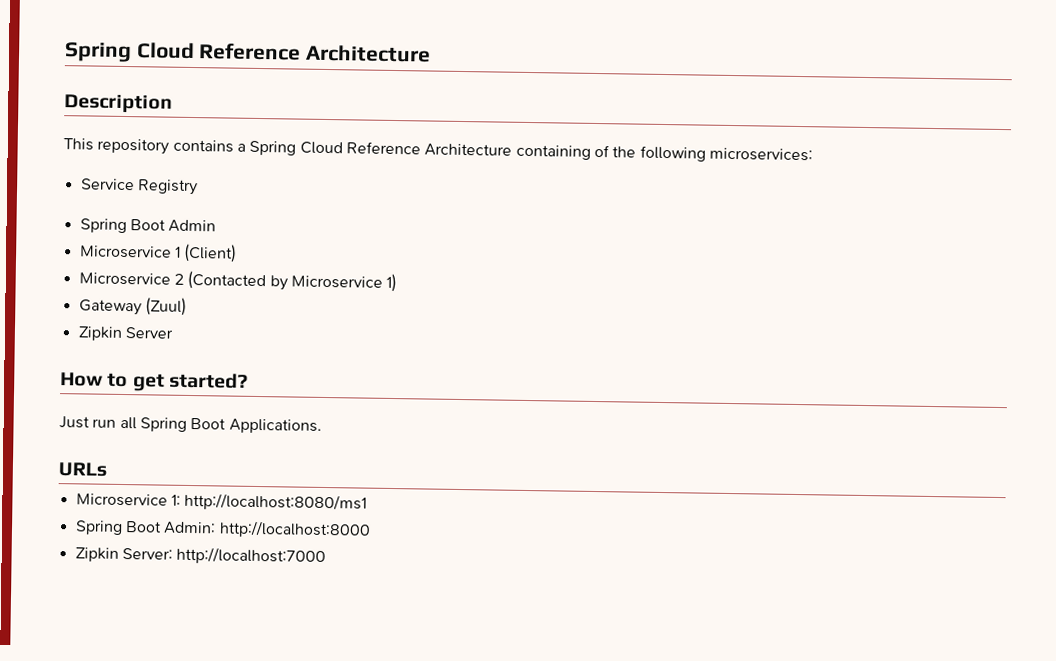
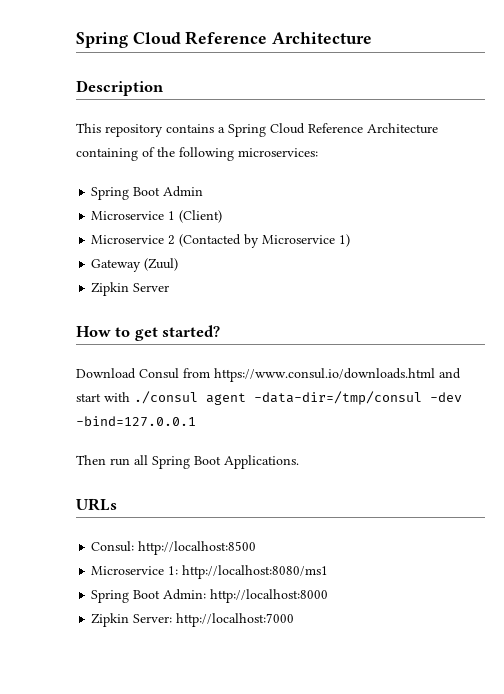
[80,178,198,196] // Service Registry -> (318, 152) none
[59,416,90,429] Just -> [76,368,461,382] [76,391,462,405] [76,416,196,427] [76,455,106,465] Download Consul from https://www.consul.io/downloads.html and start with ./consul agent -data-dir=/tmp/consul -dev -bind=127.0.0.1 // Then
(107, 469) none -> [91,541,257,555] // Consul: http://localhost:8500

